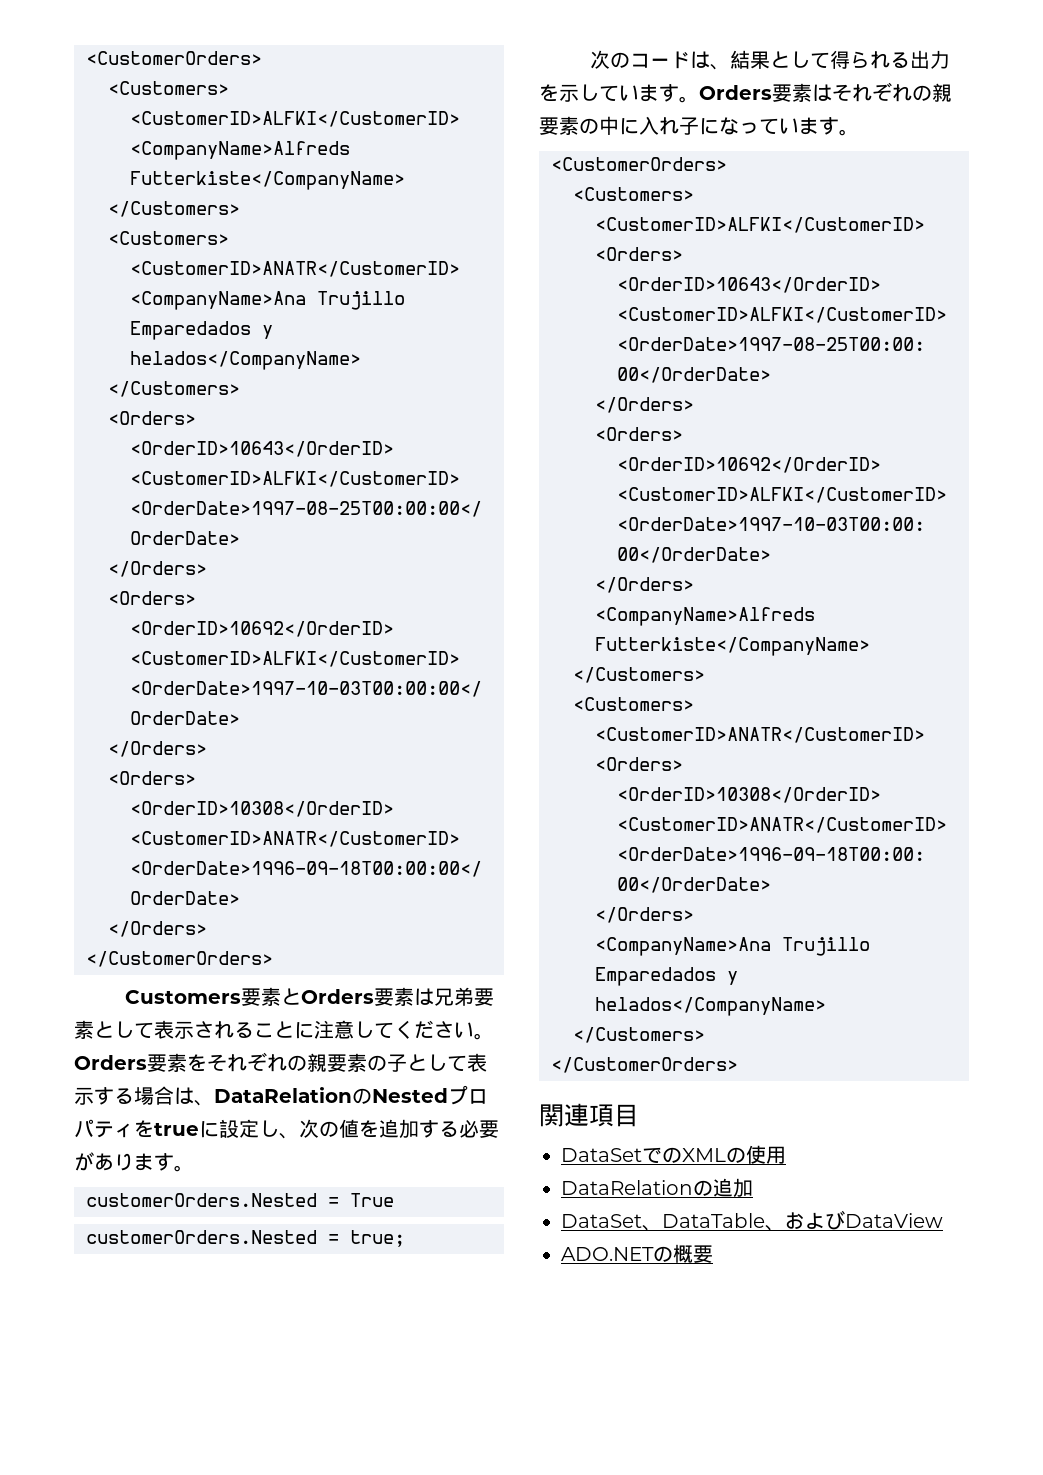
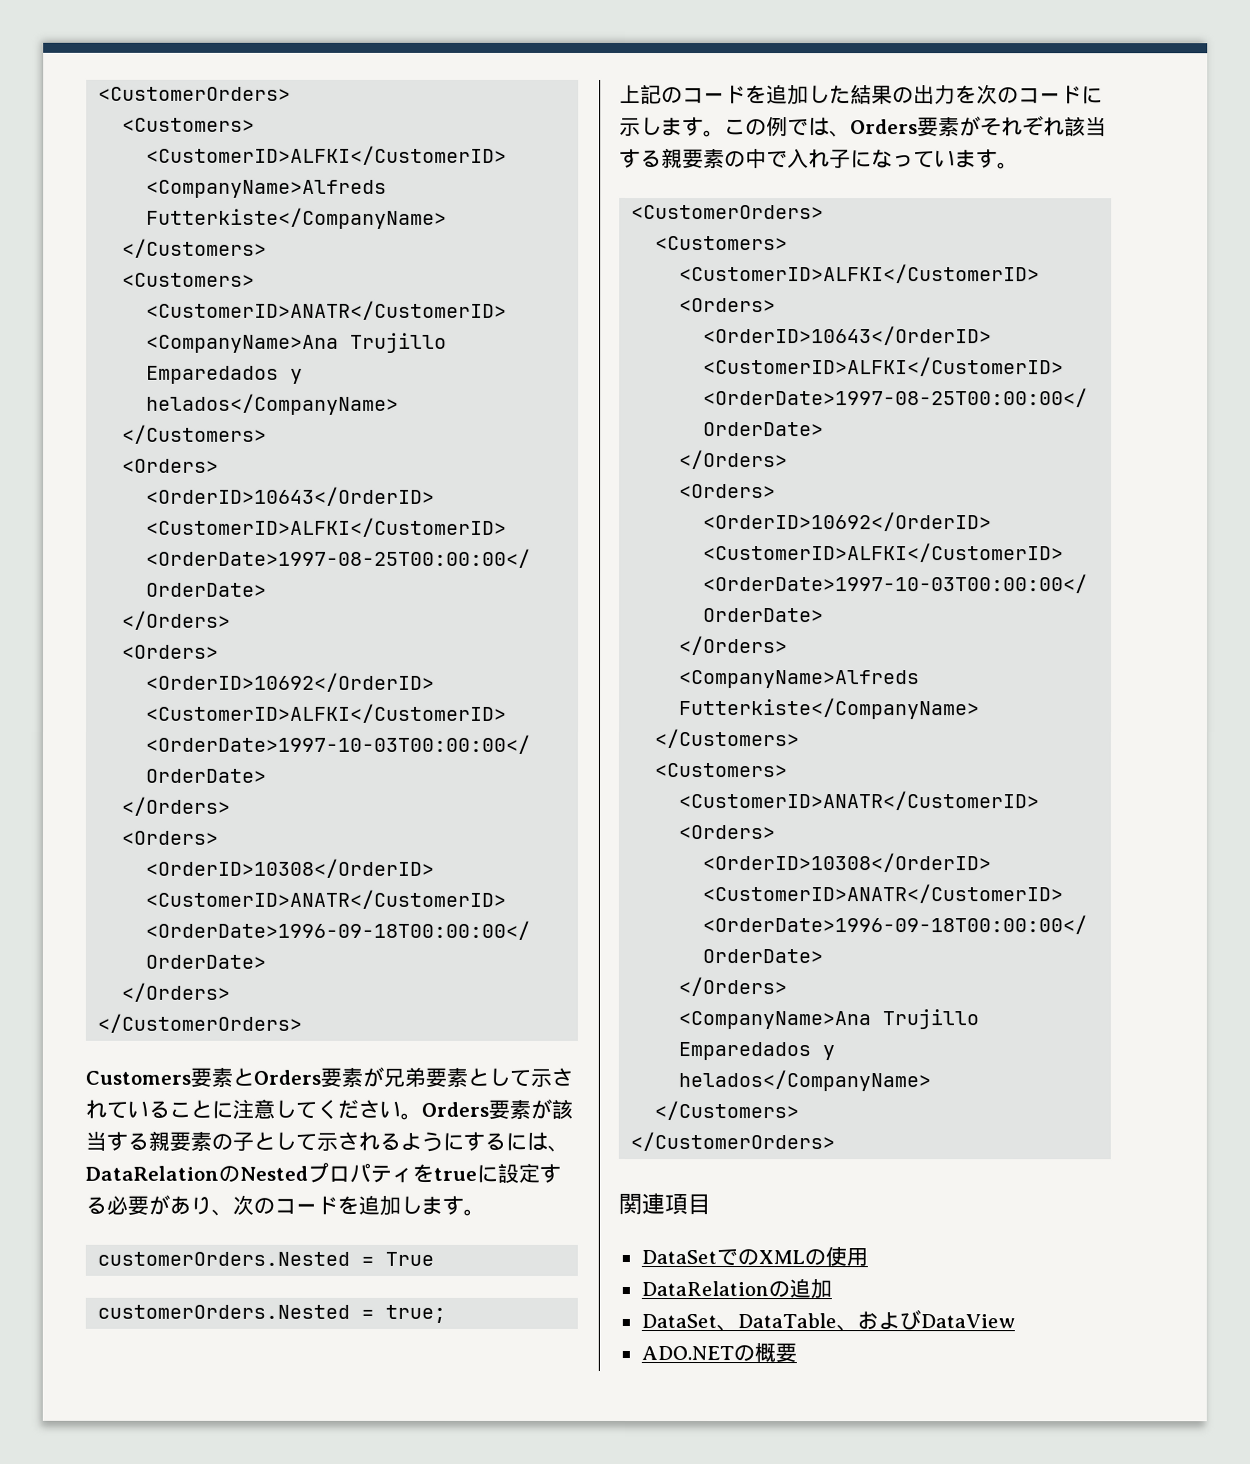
[413,988,434,1006] は -> [362,1066,384,1087] が
[154,1020,234,1039] 表示され -> [530,1067,573,1087] [85,1099,149,1119] 示されてい
[187,1052,307,1072] をそれぞれの -> [530,1098,573,1119] [85,1130,149,1151] が該当する
[467,1053,487,1072] [74,1086,174,1105] 表示する場合 -> [316,1131,527,1152] 示されるようにするに
[259,1119,499,1139] [74,1152,134,1171] し、次の値を追加する必要があり -> [539,1163,561,1183] [85,1194,422,1216] する必要があり、次のコードを追加し
[589,50,950,70] [539,82,932,103] 次のコードは、結果として得られる出力を示しています。Orders要素はそれぞれの -> [619,84,1103,106] [619,115,1107,138] [619,148,662,169] 上記のコードを追加した結果の出力を次のコードに示します。この例では、Orders要素がそれぞれ該当する
[619,118,639,135] に -> [766,151,788,169] で

